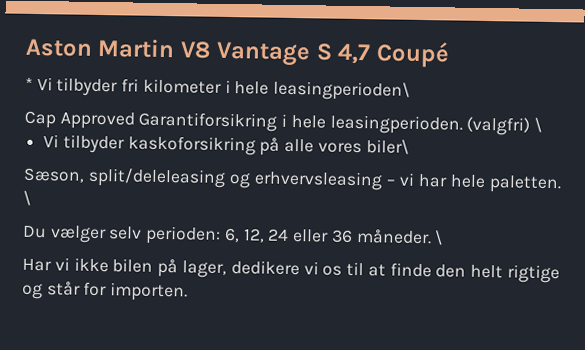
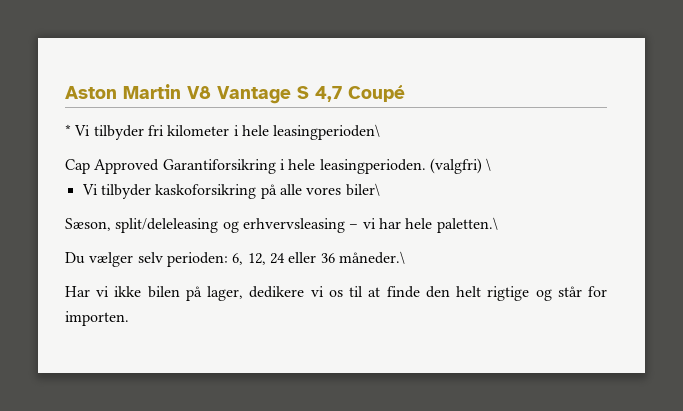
[489,175,562,194] [23,190,32,206] paletten. \ -> [436,217,498,233] paletten.\
[355,228,445,246] måneder. \ -> [338,251,405,264] måneder.\

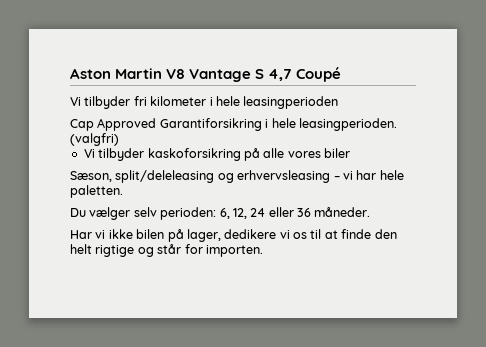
[65,124,71,136] * -> (342, 74) none
[273,124,381,140] leasingperioden\ -> [243,96,339,109] leasingperioden
[486,158,492,171] \ -> (119, 139) none
[345,183,380,196] biler\ -> [324,148,350,158] biler
[436,217,498,233] paletten.\ -> [70,185,123,198] paletten.
[338,251,405,264] måneder.\ -> [314,207,371,217] måneder.

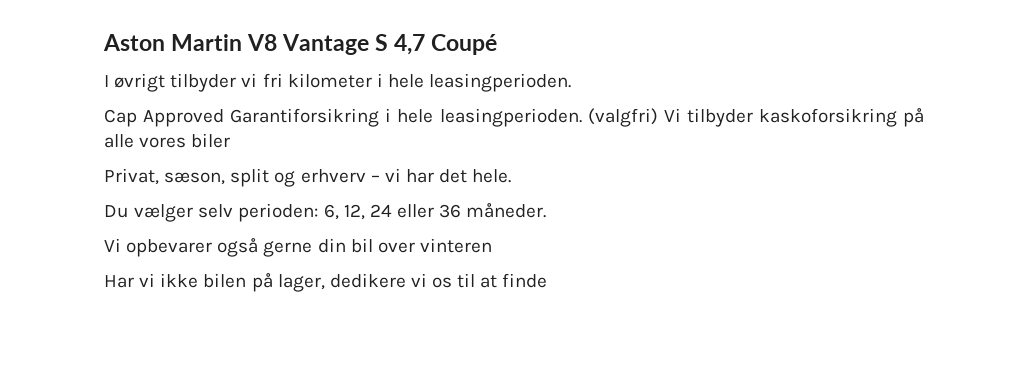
[70,96,131,109] Vi tilbyder -> [104,73,258,92] I øvrigt tilbyder vi
[243,96,339,109] leasingperioden -> [429,73,572,92] leasingperioden.
(119, 139) // -> (658, 117) none
[70,170,331,183] Sæson, split/deleleasing og erhvervsleasing -> [104,168,366,187] Privat, sæson, split og erhverv
[379,170,404,180] [70,185,123,198] hele paletten. -> [439,169,512,183] det hele.
(371, 212) none -> [104,238,492,257] // Vi opbevarer også gerne din bil over vinteren
[374,229,397,239] [70,244,263,257] den helt rigtige og står for importen. -> (548, 280) none

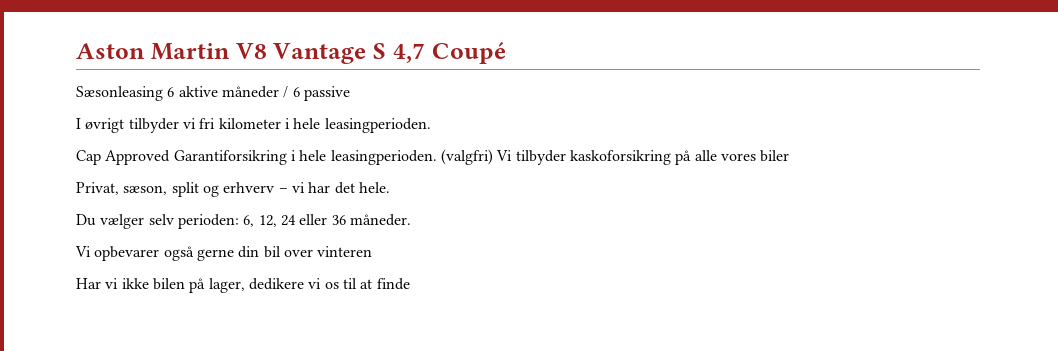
(498, 44) none -> [76,86,350,101] // Sæsonleasing 6 aktive måneder / 6 passive

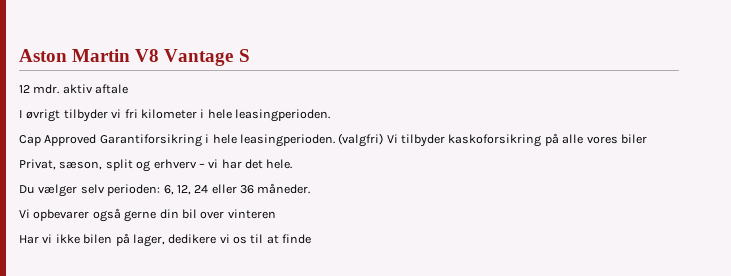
[392,42,506,64] [76,86,350,101] 4,7 Coupé // Sæsonleasing 6 aktive måneder / 6 passive -> [19,84,129,94] // 12 mdr. aktiv aftale

